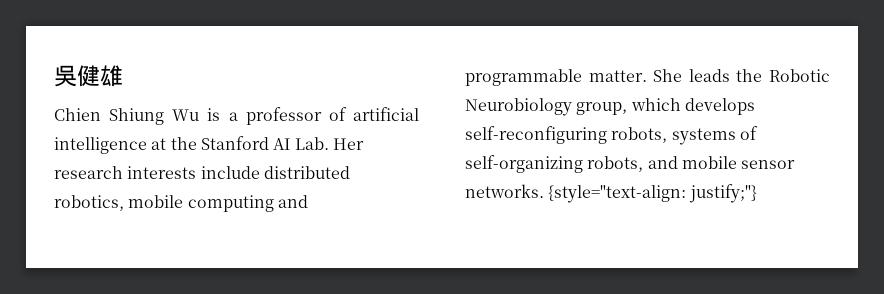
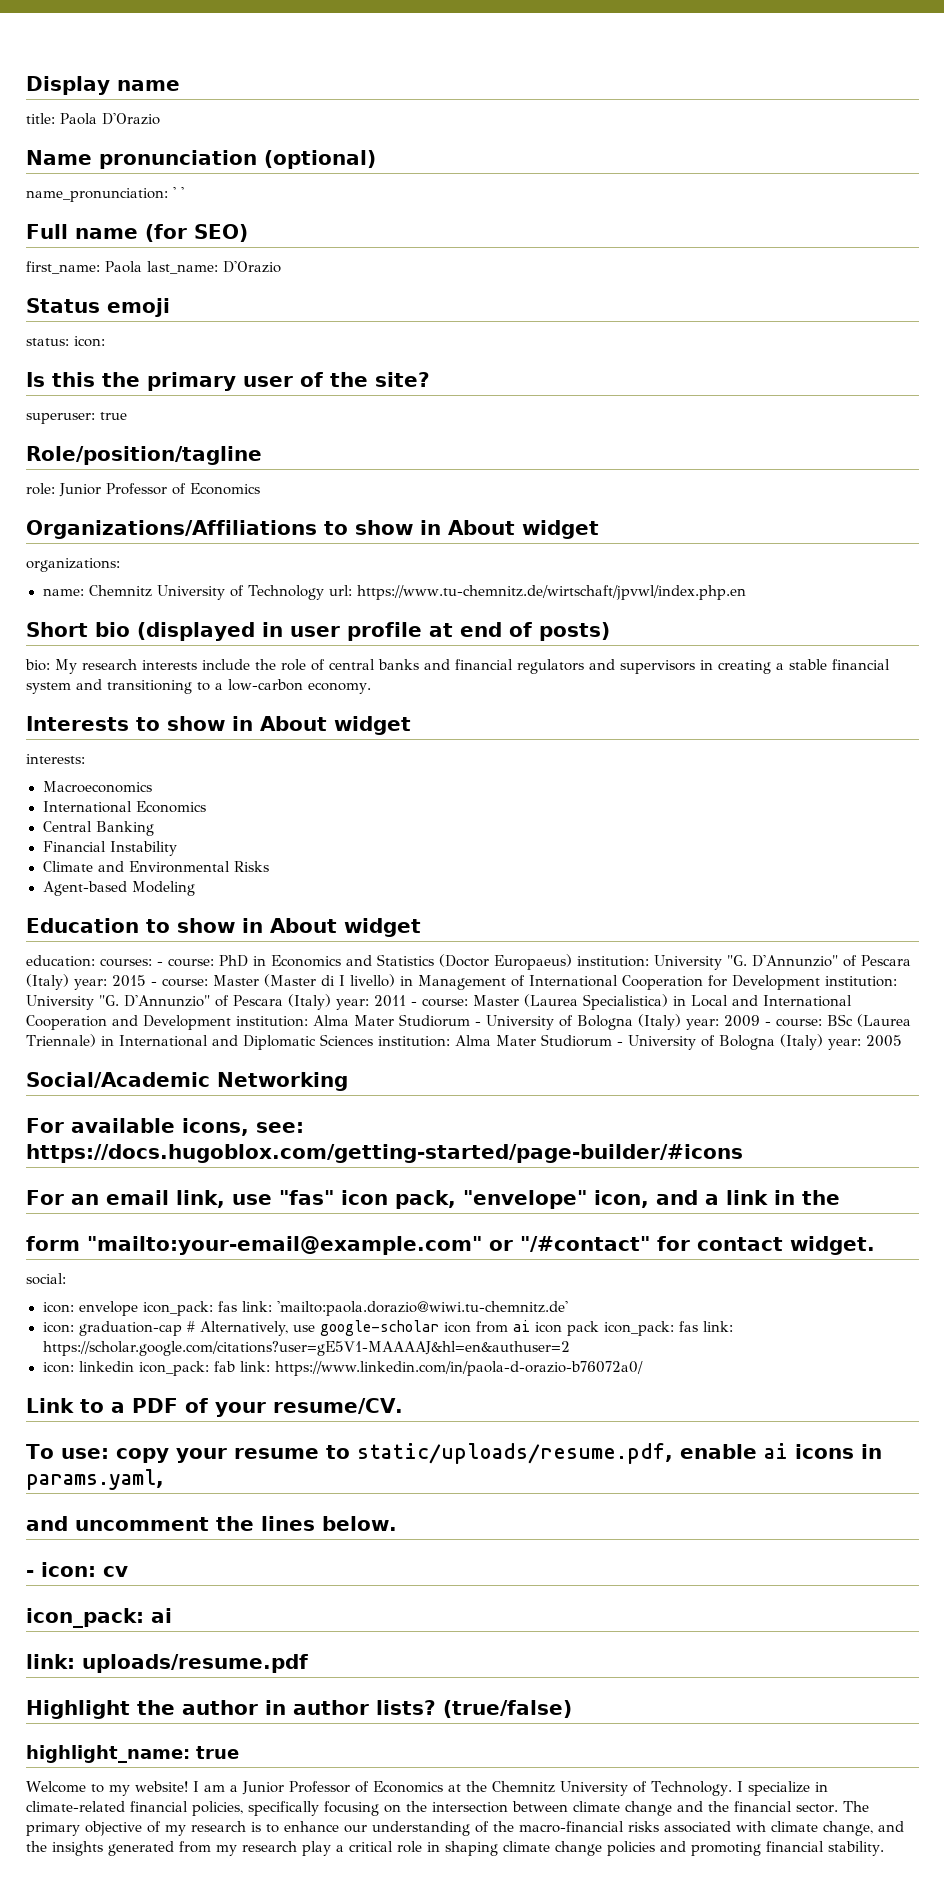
[54,65,123,87] [54,107,419,125] [54,136,364,154] [54,166,350,179] [54,195,308,212] [465,69,830,86] [465,98,755,116] [465,126,758,145] [465,155,796,173] [465,184,757,203] 吳健雄 // Chien Shiung Wu is a professor of artificial intelligence at the Stanford AI Lab. Her research interests include distributed robotics, mobile computing and programmable matter. She leads the Robotic Neurobiology group, which develops self-reconfiguring robots, systems of self-organizing robots, and mobile sensor networks. {style="text-align: justify;"} -> [26,76,180,95] [26,113,160,125] [26,150,376,169] [26,187,184,202] [26,224,248,242] [26,261,281,274] [26,298,170,317] [26,336,105,347] [26,372,430,391] [26,412,127,424] [26,446,262,465] [26,483,260,497] [26,520,599,539] [26,558,120,572] [42,585,747,600] [26,622,610,641] [25,659,890,674] [26,679,371,694] [26,716,411,735] [26,754,85,764] [42,781,152,793] [42,801,206,813] [42,821,154,836] [42,841,177,856] [42,861,269,873] [42,881,195,896] [26,918,421,937] [26,954,911,970] [26,974,897,990] [26,994,852,1010] [26,1014,911,1030] [26,1034,902,1050] [26,1072,348,1091] [26,1118,304,1136] [26,1144,743,1163] [26,1190,840,1209] [26,1236,875,1255] [26,1273,66,1285] [42,1301,568,1316] [42,1320,734,1336] [42,1341,571,1356] [42,1361,644,1376] [26,1398,403,1417] [26,1443,882,1464] [26,1469,164,1490] [26,1516,397,1531] [26,1562,128,1577] [26,1608,172,1628] [26,1654,308,1673] [26,1700,572,1719] [26,1745,239,1763] [26,1781,828,1796] [26,1801,869,1816] [26,1821,904,1836] [26,1841,884,1856] Display name // title: Paola D'Orazio // Name pronunciation (optional) // name_pronunciation: ' ' // Full name (for SEO) // first_name: Paola last_name: D'Orazio // Status emoji // status: icon: // Is this the primary user of the site? // superuser: true // Role/position/tagline // role: Junior Professor of Economics // Organizations/Affiliations to show in About widget // organizations: // name: Chemnitz University of Technology url: https://www.tu-chemnitz.de/wirtschaft/jpvwl/index.php.en // Short bio (displayed in user profile at end of posts) // bio: My research interests include the role of central banks and financial regulators and supervisors in creating a stable financial system and transitioning to a low-carbon economy. // Interests to show in About widget // interests: // Macroeconomics // International Economics // Central Banking // Financial Instability // Climate and Environmental Risks // Agent-based Modeling // Education to show in About widget // education: courses: - course: PhD in Economics and Statistics (Doctor Europaeus) institution: University "G. D'Annunzio" of Pescara (Italy) year: 2015 - course: Master (Master di I livello) in Management of International Cooperation for Development institution: University "G. D'Annunzio" of Pescara (Italy) year: 2011 - course: Master (Laurea Specialistica) in Local and International Cooperation and Development institution: Alma Mater Studiorum - University of Bologna (Italy) year: 2009 - course: BSc (Laurea Triennale) in International and Diplomatic Sciences institution: Alma Mater Studiorum - University of Bologna (Italy) year: 2005 // Social/Academic Networking // For available icons, see: https://docs.hugoblox.com/getting-started/page-builder/#icons // For an email link, use "fas" icon pack, "envelope" icon, and a link in the // form "mailto:your-email@example.com" or "/#contact" for contact widget. // social: // icon: envelope icon_pack: fas link: 'mailto:paola.dorazio@wiwi.tu-chemnitz.de' // icon: graduation-cap # Alternatively, use google-scholar icon from ai icon pack icon_pack: fas link: https://scholar.google.com/citations?user=gE5V1-MAAAAJ&hl=en&authuser=2 // icon: linkedin icon_pack: fab link: https://www.linkedin.com/in/paola-d-orazio-b76072a0/ // Link to a PDF of your resume/CV. // To use: copy your resume to static/uploads/resume.pdf, enable ai icons in params.yaml, // and uncomment the lines below. // - icon: cv // icon_pack: ai // link: uploads/resume.pdf // Highlight the author in author lists? (true/false) // highlight_name: true // Welcome to my website! I am a Junior Professor of Economics at the Chemnitz University of Technology. I specialize in climate-related financial policies, specifically focusing on the intersection between climate change and the financial sector. The primary objective of my research is to enhance our understanding of the macro-financial risks associated with climate change, and the insights generated from my research play a critical role in shaping climate change policies and promoting financial stability.

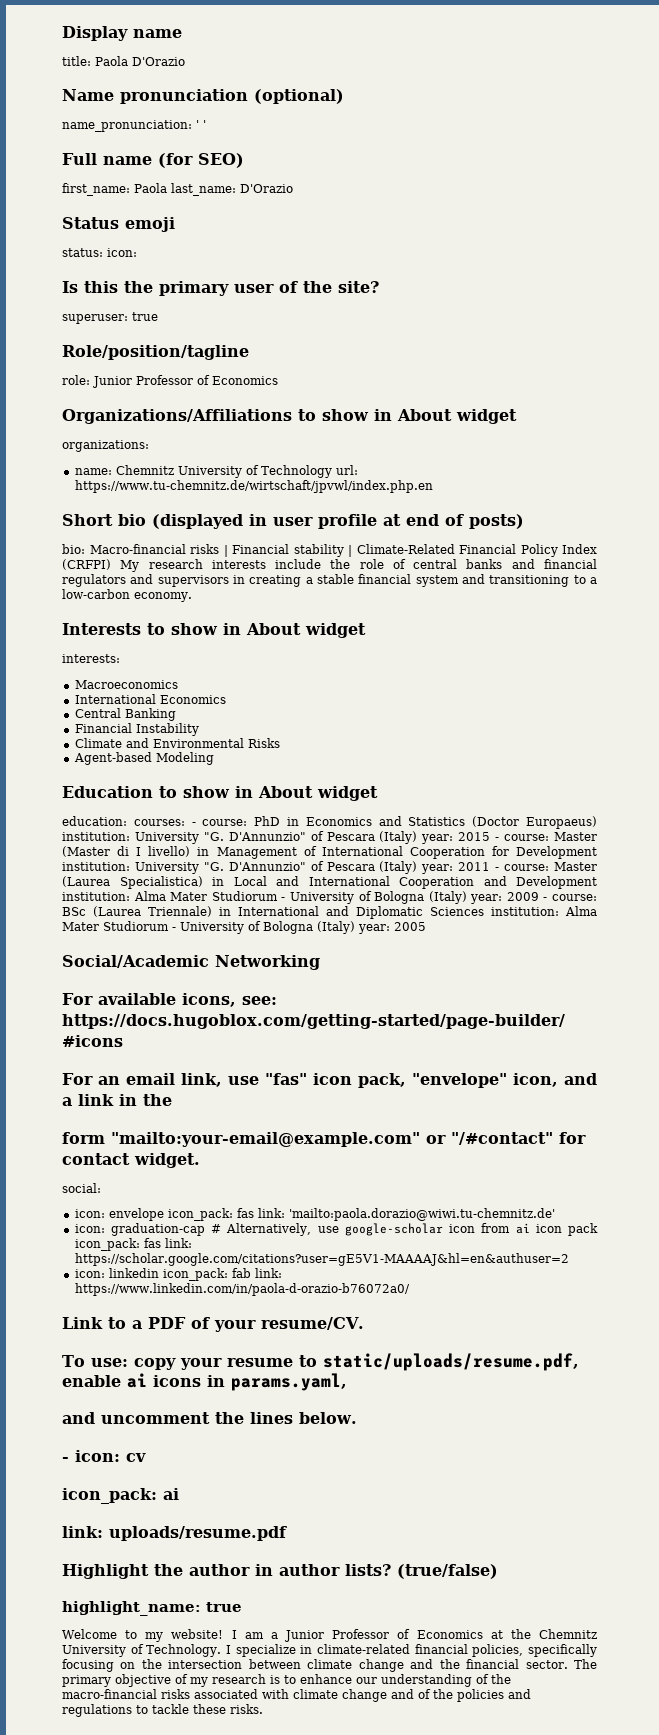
(50, 665) none -> [89,544,597,557] [62,559,111,570] Macro-financial risks | Financial stability | Climate-Related Financial Policy Index (CRFPI)
[823,1821,904,1836] [26,1841,884,1856] change, and the insights generated from my research play a critical role in shaping climate change policies and promoting financial stability. -> [342,1689,531,1702] [62,1704,263,1717] change and of the policies and regulations to tackle these risks.

